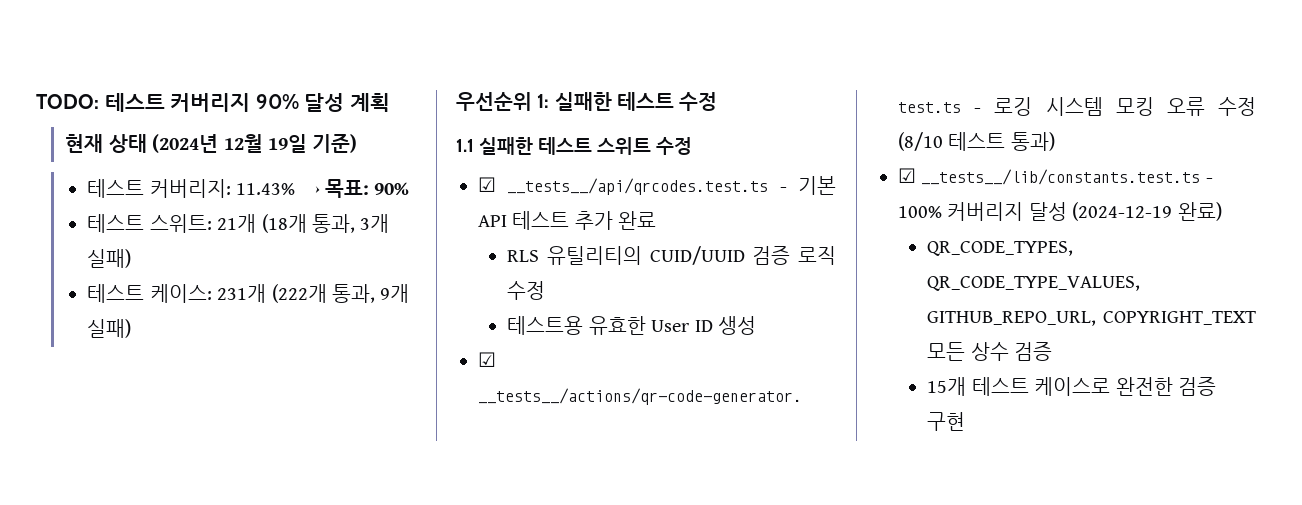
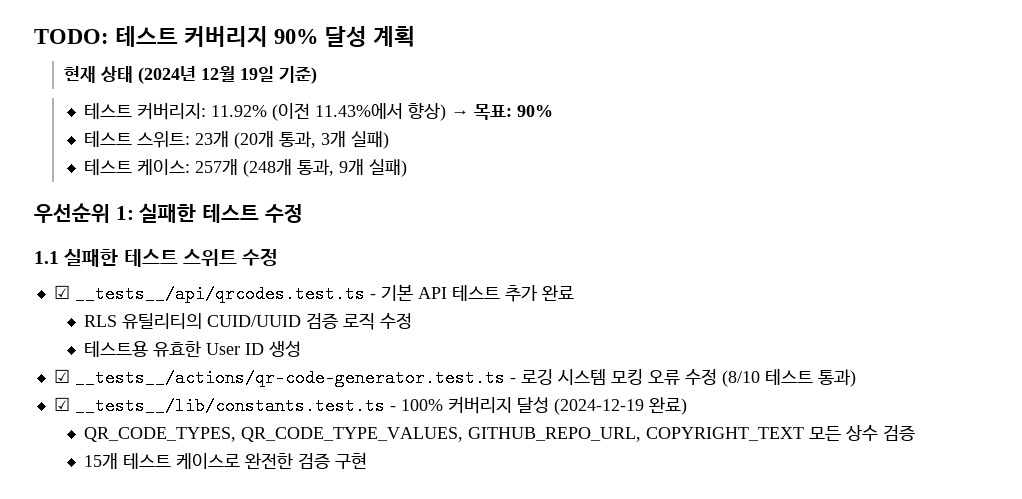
[236,183,296,195] 11.43% -> [211,103,447,121] 11.92% (이전 11.43%에서 향상)
[217,214,307,233] 21개 (18개 -> [195,131,275,149] 23개 (20개
[217,284,327,303] 231개 (222개 -> [195,159,293,177] 257개 (248개

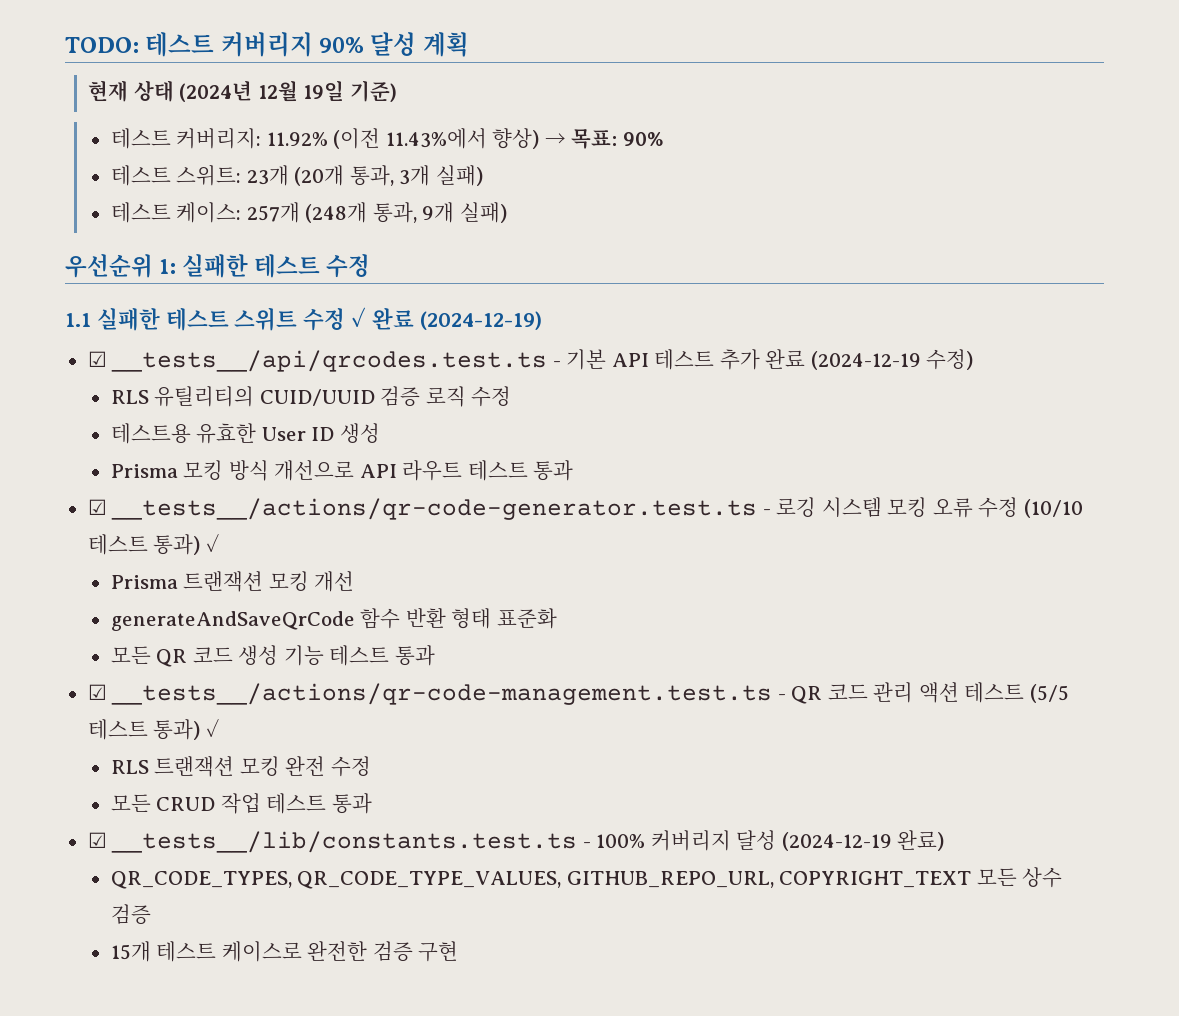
(279, 257) none -> [351,307,542,330] ✓ 완료 (2024-12-19)
(574, 293) none -> [810,349,974,370] (2024-12-19 수정)
(302, 349) none -> [110,460,574,481] // Prisma 모킹 방식 개선으로 API 라우트 테스트 통과
[721,369,856,387] (8/10 테스트 통과) -> [1023,499,1083,518] [87,534,219,555] [110,571,355,592] [110,608,557,631] [110,645,435,667] [87,682,1069,705] [87,719,219,740] [110,756,371,777] [110,793,372,814] (10/10 테스트 통과) ✓ // Prisma 트랜잭션 모킹 개선 // generateAndSaveQrCode 함수 반환 형태 표준화 // 모든 QR 코드 생성 기능 테스트 통과 // ☑ __tests__/actions/qr-code-management.test.ts - QR 코드 관리 액션 테스트 (5/5 테스트 통과) ✓ // RLS 트랜잭션 모킹 완전 수정 // 모든 CRUD 작업 테스트 통과

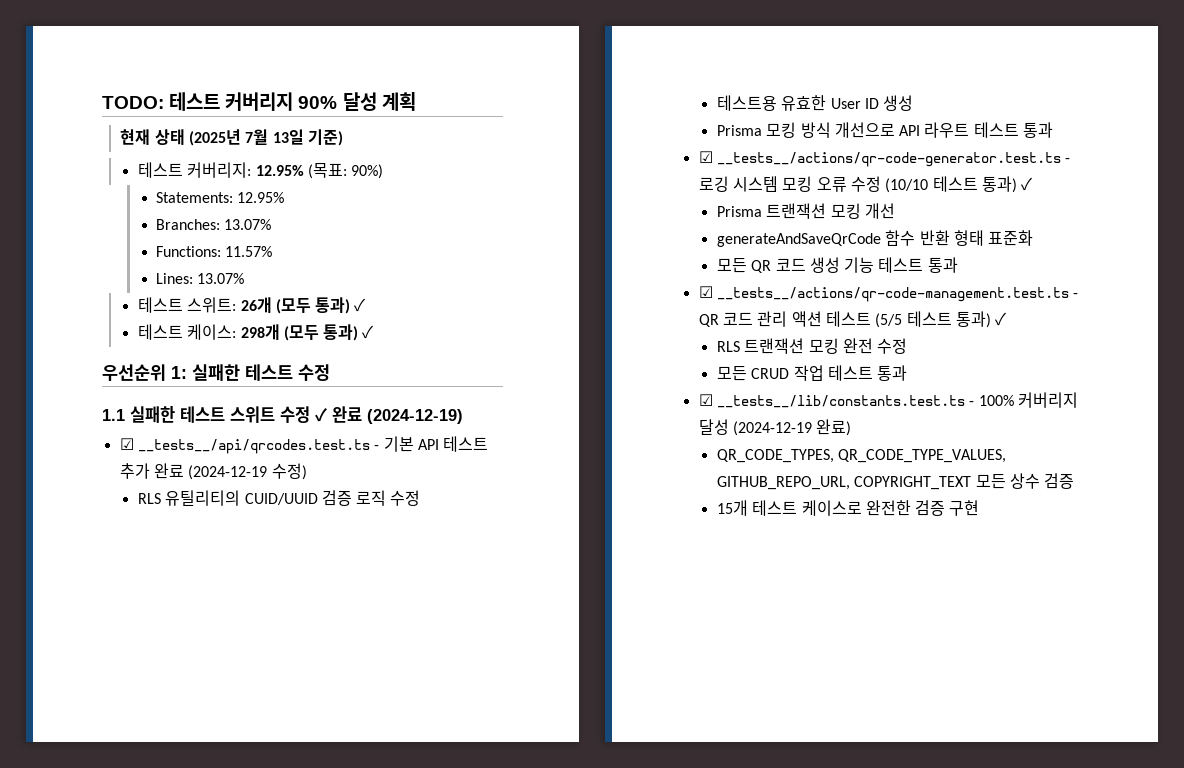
[179,80,345,102] (2024년 12월 19일 -> [188,129,304,146] (2025년 7월 13일
[266,128,664,149] [110,165,483,186] [110,202,507,223] 11.92% (이전 11.43%에서 향상) → 목표: 90% // 테스트 스위트: 23개 (20개 통과, 3개 실패) // 테스트 케이스: 257개 (248개 통과, 9개 실패) -> [255,163,384,179] [156,192,285,203] [156,219,272,230] [156,246,273,257] [156,273,245,284] [137,297,366,314] [137,324,374,341] 12.95% (목표: 90%) // Statements: 12.95% // Branches: 13.07% // Functions: 11.57% // Lines: 13.07% // 테스트 스위트: 26개 (모두 통과) ✓ // 테스트 케이스: 298개 (모두 통과) ✓

